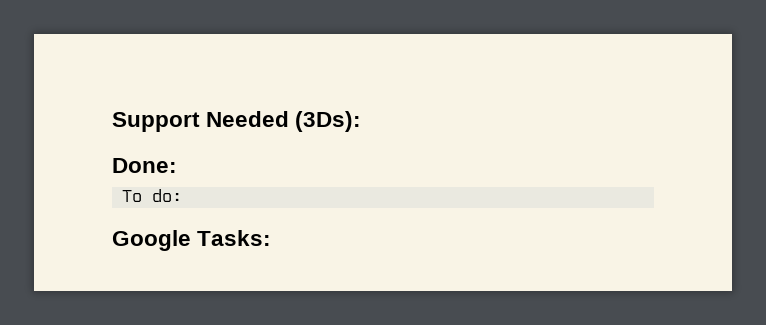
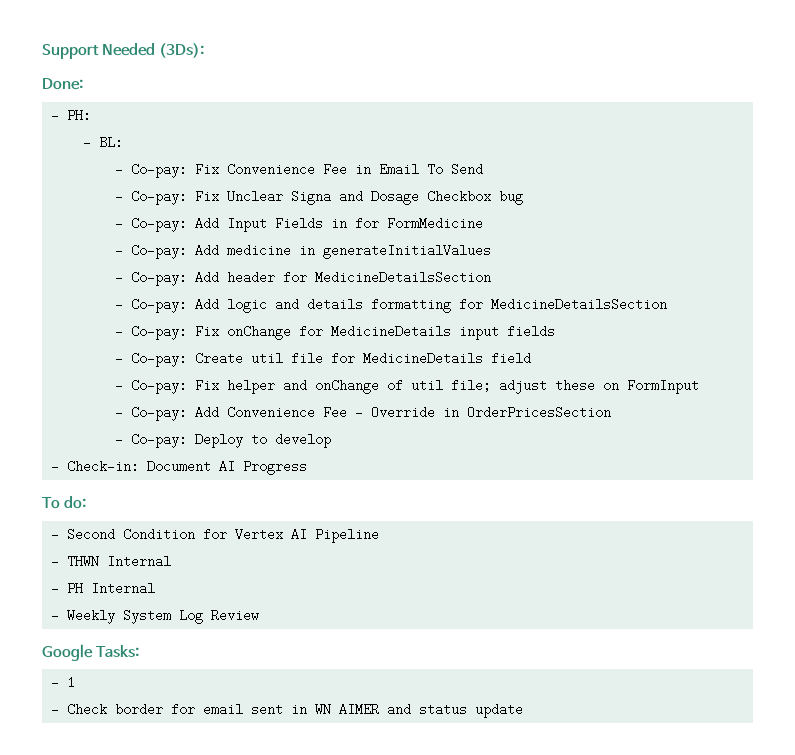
[122,189,183,202] [112,230,272,251] To do: // Google Tasks: -> [50,109,91,122] [82,136,123,149] [114,163,483,178] [114,190,523,205] [114,217,483,232] [114,244,491,259] [114,271,491,286] [114,298,667,313] [114,325,555,340] [114,352,531,367] [114,379,699,394] [114,406,611,421] [114,433,331,448] [50,460,307,475] [42,496,86,509] [50,528,379,543] [50,555,171,568] [50,582,155,595] [50,609,259,624] [42,644,139,661] [50,676,75,689] [50,703,523,718] - PH: // - BL: // - Co-pay: Fix Convenience Fee in Email To Send // - Co-pay: Fix Unclear Signa and Dosage Checkbox bug // - Co-pay: Add Input Fields in for FormMedicine // - Co-pay: Add medicine in generateInitialValues // - Co-pay: Add header for MedicineDetailsSection // - Co-pay: Add logic and details formatting for MedicineDetailsSection // - Co-pay: Fix onChange for MedicineDetails input fields // - Co-pay: Create util file for MedicineDetails field // - Co-pay: Fix helper and onChange of util file; adjust these on FormInput // - Co-pay: Add Convenience Fee - Override in OrderPricesSection // - Co-pay: Deploy to develop // - Check-in: Document AI Progress // To do: // - Second Condition for Vertex AI Pipeline // - THWN Internal // - PH Internal // - Weekly System Log Review // Google Tasks: // - 1 // - Check border for email sent in WN AIMER and status update

